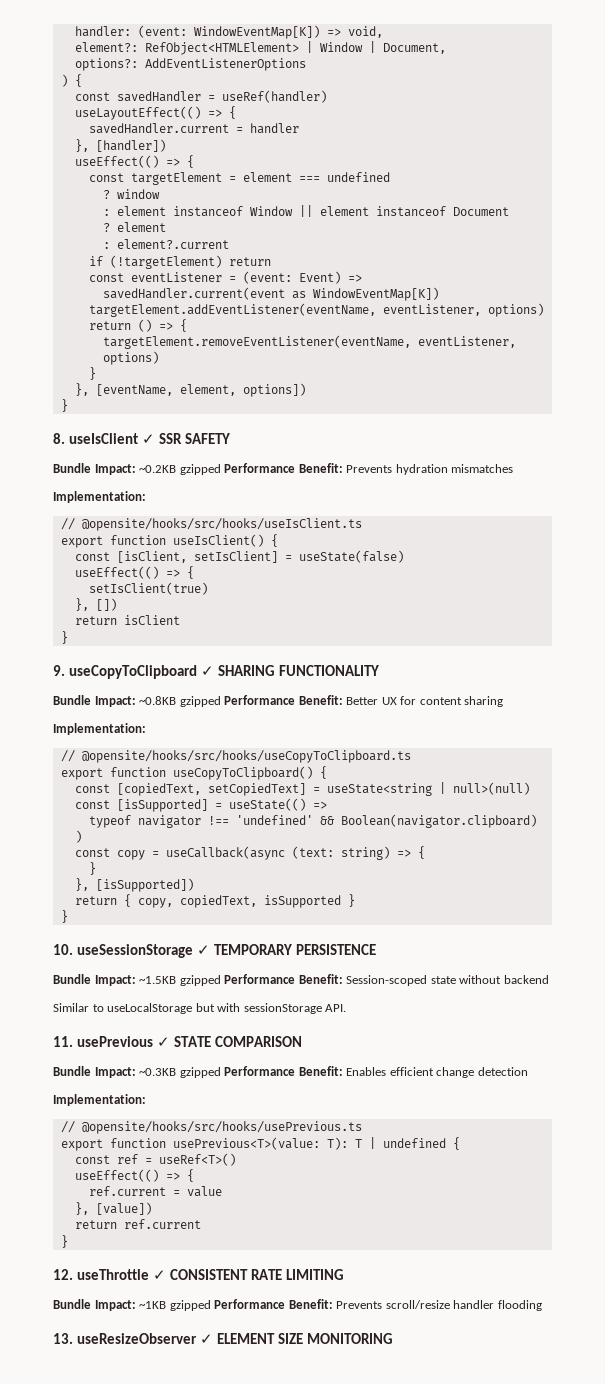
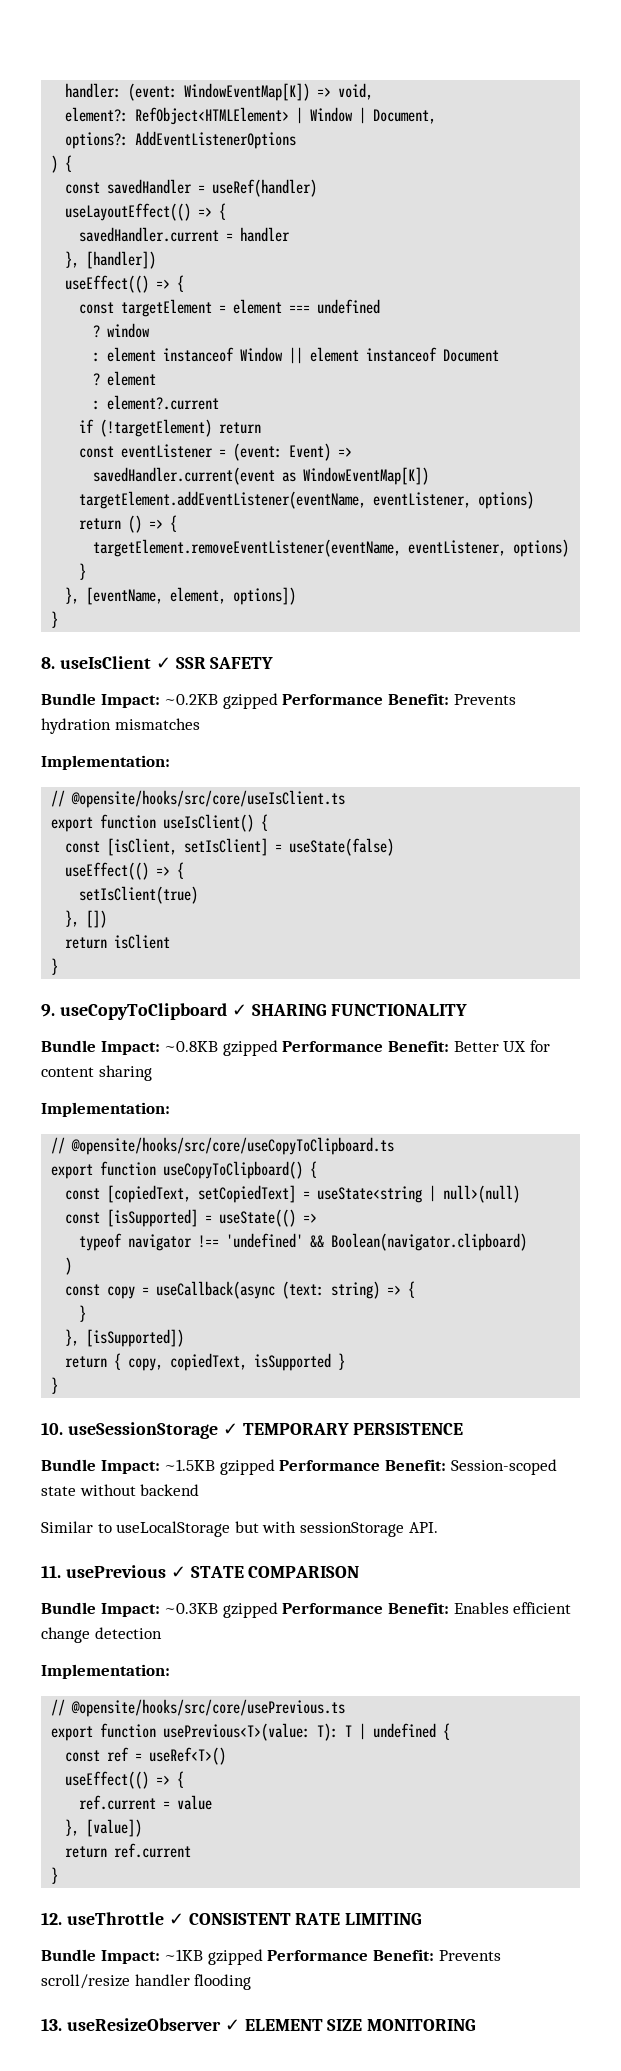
[81,518,362,531] @opensite/hooks/src/hooks/useIsClient.ts -> [71,790,346,808] @opensite/hooks/src/core/useIsClient.ts
[81,750,411,763] @opensite/hooks/src/hooks/useCopyToClipboard.ts -> [71,1137,395,1155] @opensite/hooks/src/core/useCopyToClipboard.ts
[81,1121,362,1134] @opensite/hooks/src/hooks/usePrevious.ts -> [71,1699,346,1717] @opensite/hooks/src/core/usePrevious.ts

